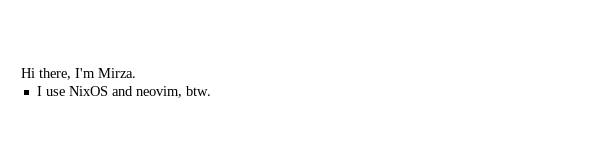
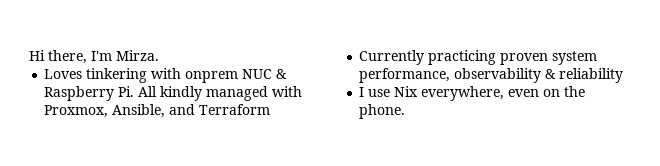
[36,86,211,98] I use NixOS and neovim, btw. -> [44,68,288,83] [44,86,303,101] [44,104,271,118] [359,50,598,65] [359,68,624,83] [359,86,586,101] [359,104,406,119] Loves tinkering with onprem NUC & Raspberry Pi. All kindly managed with Proxmox, Ansible, and Terraform // Currently practicing proven system performance, observability & reliability // I use Nix everywhere, even on the phone.

